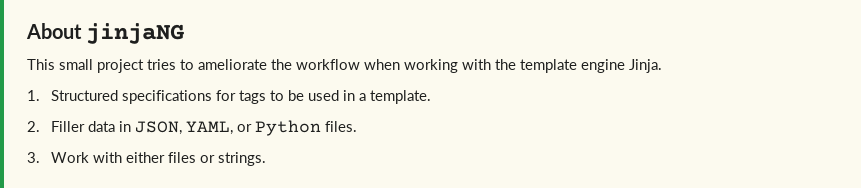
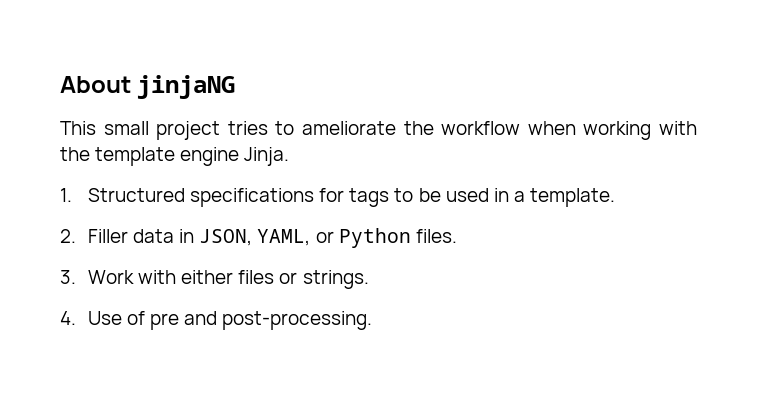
(267, 159) none -> [60,311,373,330] // 4. Use of pre and post-processing.

